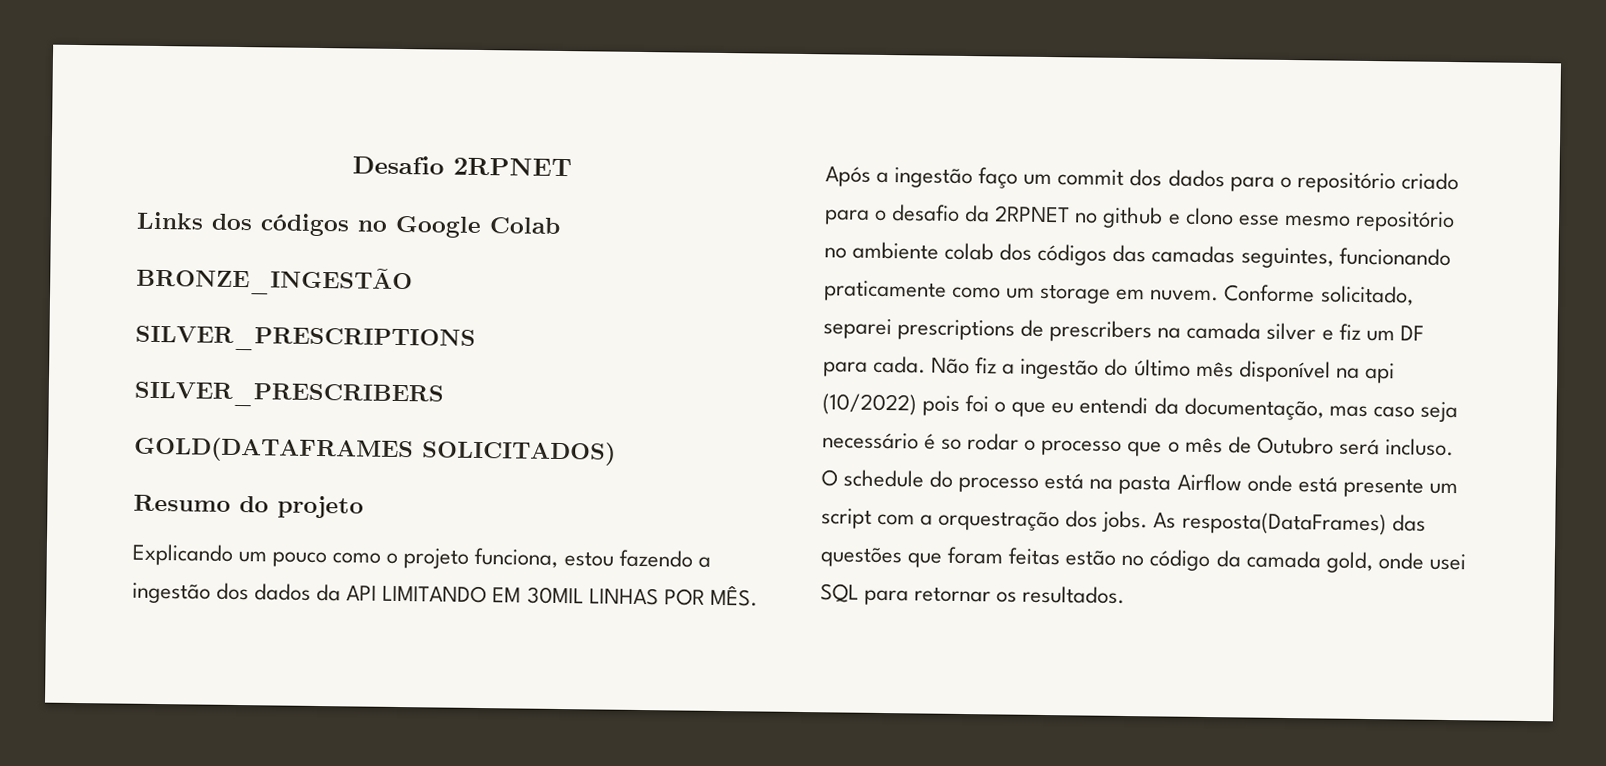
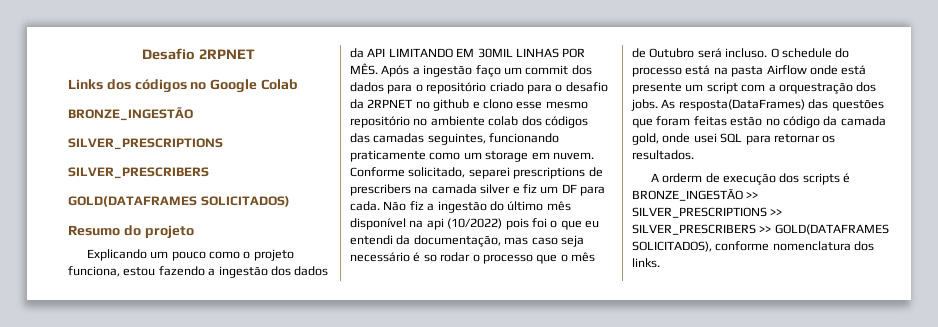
(1126, 595) none -> [650,173,851,185] [632,188,759,201] [632,207,783,218] [632,224,889,235] [632,241,875,252] [632,258,660,268] // A orderm de execução dos scripts é BRONZE_INGESTÃO >> SILVER_PRESCRIPTIONS >> SILVER_PRESCRIBERS >> GOLD(DATAFRAMES SOLICITADOS), conforme nomenclatura dos links.

